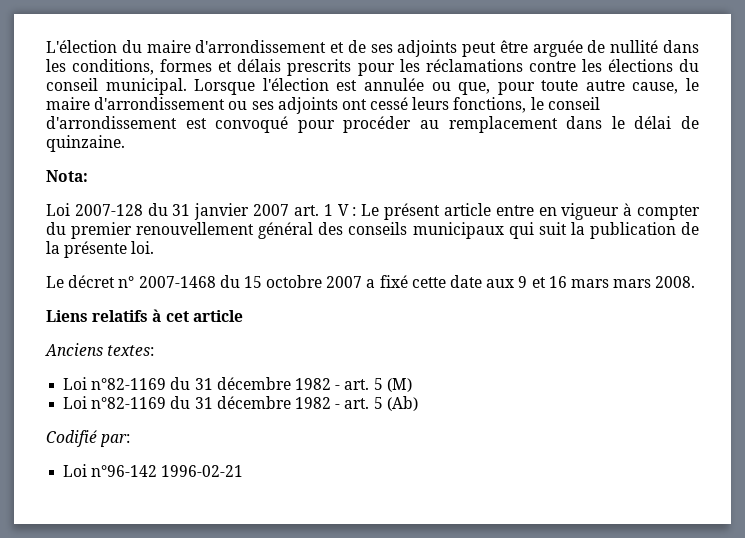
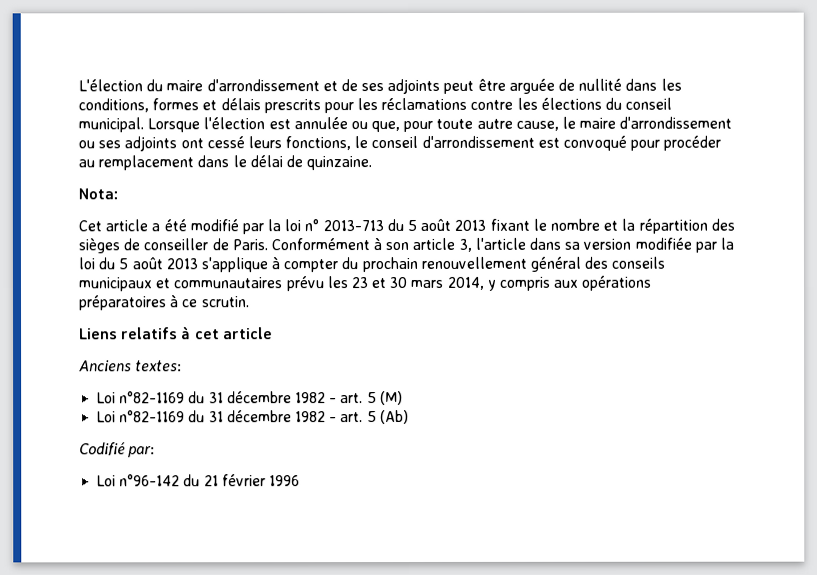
[46,203,620,220] Loi 2007-128 du 31 janvier 2007 art. 1 V : Le présent article entre en vigueur -> [78,218,735,235] [78,237,734,254] [78,257,268,273] Cet article a été modifié par la loi n° 2013-713 du 5 août 2013 fixant le nombre et la répartition des sièges de conseiller de Paris. Conformément à son article 3, l'article dans sa version modifiée par la loi du 5 août 2013 s'applique
[71,222,133,239] premier -> [361,256,418,273] prochain
[508,222,699,239] [46,241,155,258] [46,275,696,288] qui suit la publication de la présente loi. // Le décret n° 2007-1468 du 15 octobre 2007 a fixé cette date aux 9 et 16 mars mars 2008. -> [155,275,653,292] [79,294,250,311] et communautaires prévu les 23 et 30 mars 2014, y compris aux opérations préparatoires à ce scrutin.
[161,465,244,477] 1996-02-21 -> [183,474,300,487] du 21 février 1996

